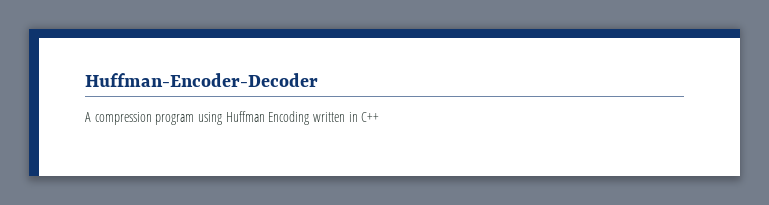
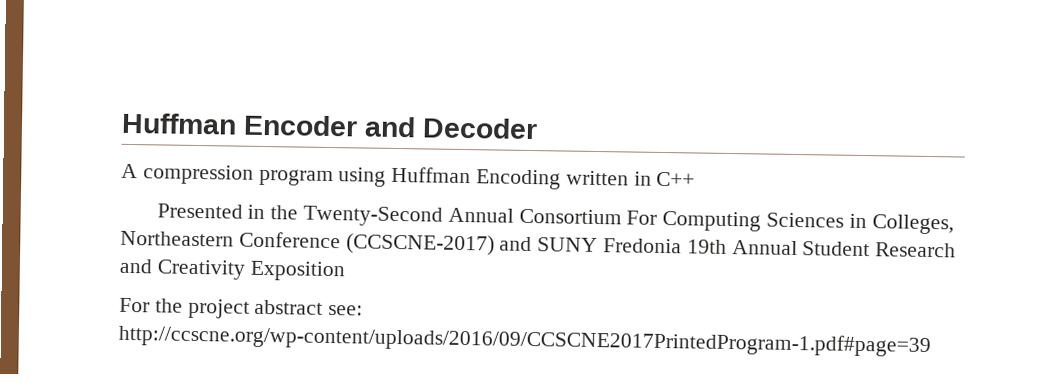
[85,73,318,87] Huffman-Encoder-Decoder -> [121,112,538,140] Huffman Encoder and Decoder
(380, 117) none -> [156,203,954,235] [120,230,957,258] [119,258,345,282] [119,297,364,319] [118,324,931,358] // Presented in the Twenty-Second Annual Consortium For Computing Sciences in Colleges, Northeastern Conference (CCSCNE-2017) and SUNY Fredonia 19th Annual Student Research and Creativity Exposition // For the project abstract see: http://ccscne.org/wp-content/uploads/2016/09/CCSCNE2017PrintedProgram-1.pdf#page=39

